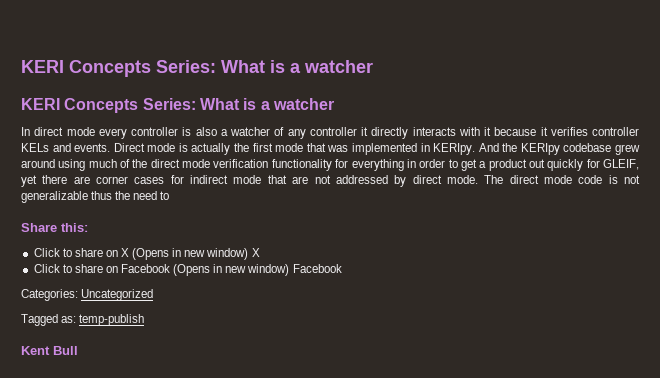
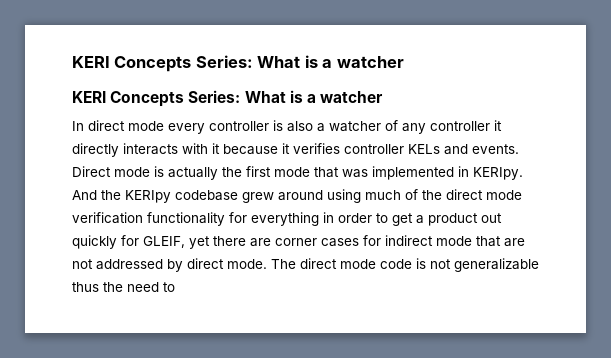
[21,223,88,232] [33,248,260,260] [33,264,342,276] [21,289,154,301] [21,314,145,326] [21,346,78,355] // Share this: // Click to share on X (Opens in new window) X // Click to share on Facebook (Opens in new window) Facebook // Categories: Uncategorized // Tagged as: temp-publish // Kent Bull -> (175, 287) none

